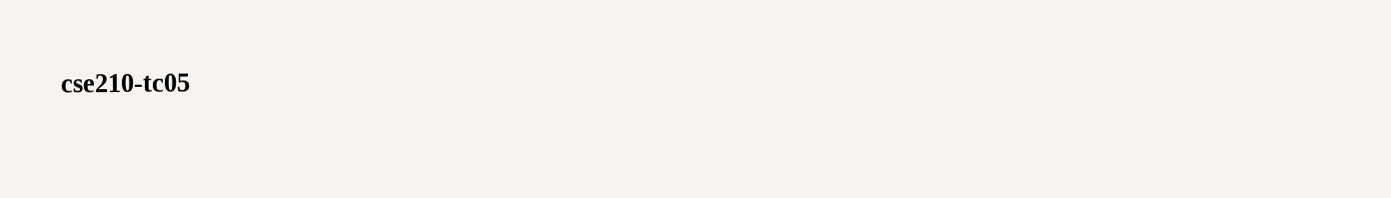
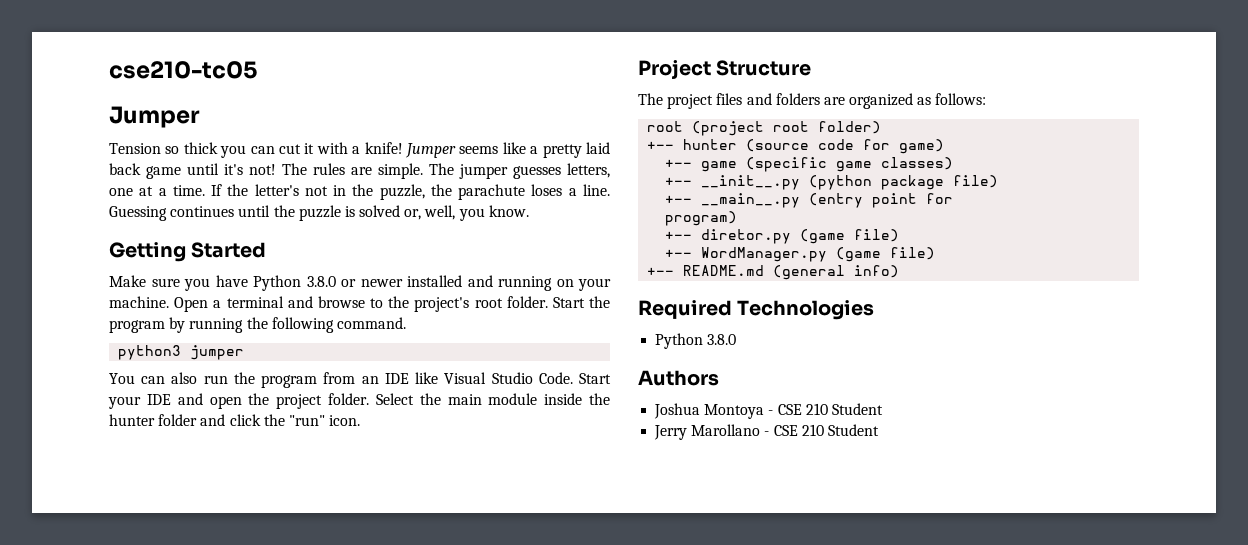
(190, 83) none -> [109,106,200,128] [109,142,610,158] [109,163,610,179] [109,184,610,200] [109,205,529,221] [109,242,267,262] [109,275,611,291] [109,296,611,312] [109,317,406,333] [118,345,245,360] [109,372,611,388] [108,393,610,409] [109,414,361,426] [638,59,812,79] [638,93,987,109] [647,121,882,136] [647,139,945,154] [665,157,954,172] [665,175,999,190] [665,193,954,208] [665,211,738,226] [665,229,900,244] [665,247,936,262] [647,265,900,280] [638,300,875,320] [655,333,737,349] [638,370,719,386] [654,403,883,419] [654,424,879,440] // Jumper // Tension so thick you can cut it with a knife! Jumper seems like a pretty laid back game until it's not! The rules are simple. The jumper guesses letters, one at a time. If the letter's not in the puzzle, the parachute loses a line. Guessing continues until the puzzle is solved or, well, you know. // Getting Started // Make sure you have Python 3.8.0 or newer installed and running on your machine. Open a terminal and browse to the project's root folder. Start the program by running the following command. // python3 jumper // You can also run the program from an IDE like Visual Studio Code. Start your IDE and open the project folder. Select the main module inside the hunter folder and click the "run" icon. // Project Structure // The project files and folders are organized as follows: // root (project root folder) // +-- hunter (source code for game) // +-- game (specific game classes) // +-- __init__.py (python package file) // +-- __main__.py (entry point for // program) // +-- diretor.py (game file) // +-- WordManager.py (game file) // +-- README.md (general info) // Required Technologies // Python 3.8.0 // Authors // Joshua Montoya - CSE 210 Student // Jerry Marollano - CSE 210 Student

